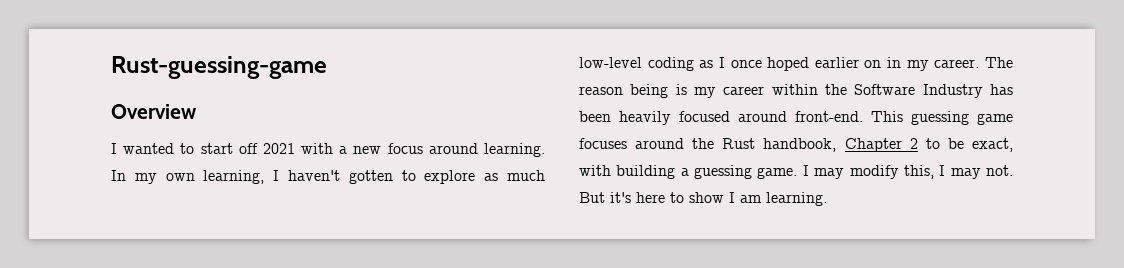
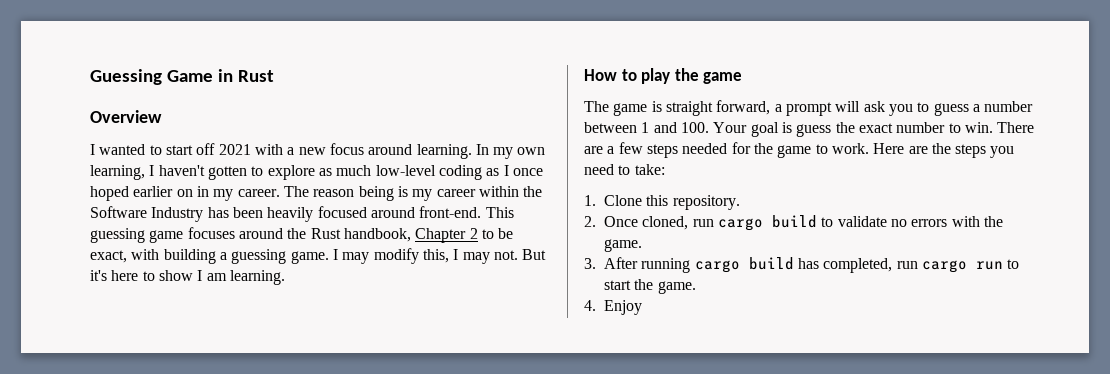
[111,56,327,79] Rust-guessing-game -> [90,69,274,85] Guessing Game in Rust
(827, 199) none -> [584,68,743,84] [584,100,1034,116] [584,122,1035,137] [584,142,1015,158] [584,164,665,175] [584,195,740,210] [584,215,1004,231] [604,239,643,252] [584,257,1020,273] [604,279,696,294] [584,300,643,315] // How to play the game // The game is straight forward, a prompt will ask you to guess a number between 1 and 100. Your goal is guess the exact number to win. There are a few steps needed for the game to work. Here are the steps you need to take: // 1. Clone this repository. // 2. Once cloned, run cargo build to validate no errors with the game. // 3. After running cargo build has completed, run cargo run to start the game. // 4. Enjoy

